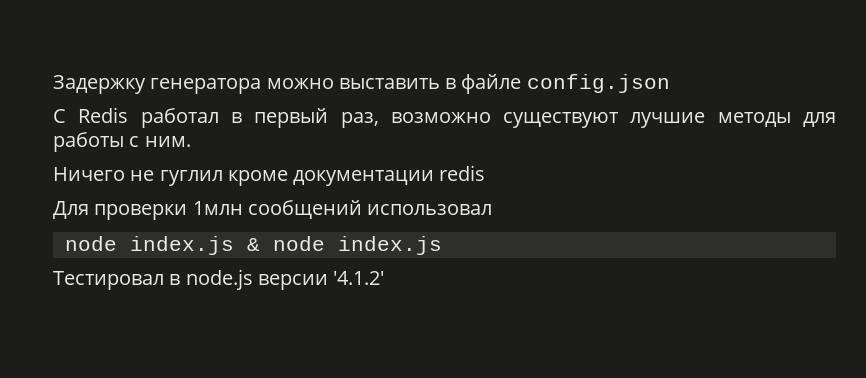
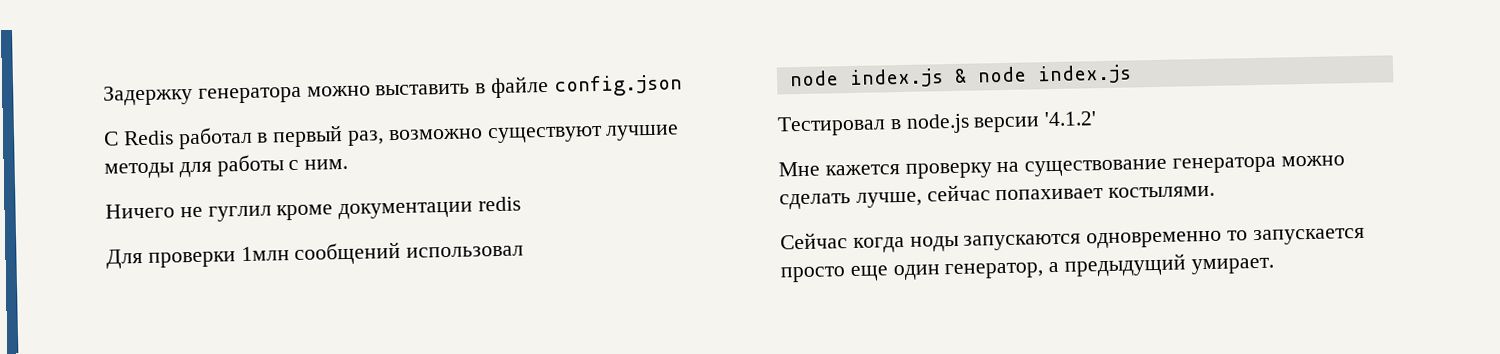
(385, 278) none -> [778,155,1345,179] [779,184,1216,210] [780,227,1365,253] [780,253,1274,283] // Мне кажется проверку на существование генератора можно сделать лучше, сейчас попахивает костылями. // Сейчас когда ноды запускаются одновременно то запускается просто еще один генератор, а предыдущий умирает.

